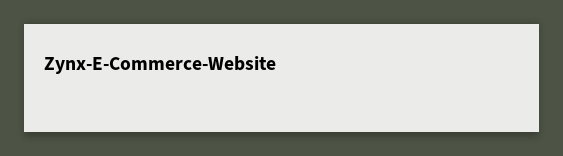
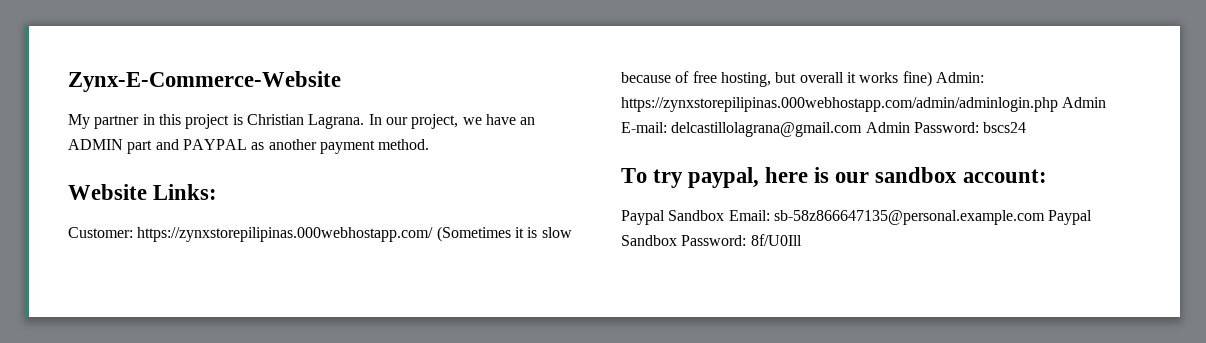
(276, 65) none -> [68,114,536,129] [68,139,430,154] [68,184,218,200] [68,226,572,242] [621,71,984,87] [621,97,1107,112] [621,122,1027,137] [621,167,1047,188] [621,210,1093,225] [621,234,802,246] // My partner in this project is Christian Lagrana. In our project, we have an ADMIN part and PAYPAL as another payment method. // Website Links: // Customer: https://zynxstorepilipinas.000webhostapp.com/ (Sometimes it is slow because of free hosting, but overall it works fine) Admin: https://zynxstorepilipinas.000webhostapp.com/admin/adminlogin.php Admin E-mail: delcastillolagrana@gmail.com Admin Password: bscs24 // To try paypal, here is our sandbox account: // Paypal Sandbox Email: sb-58z866647135@personal.example.com Paypal Sandbox Password: 8f/U0Ill

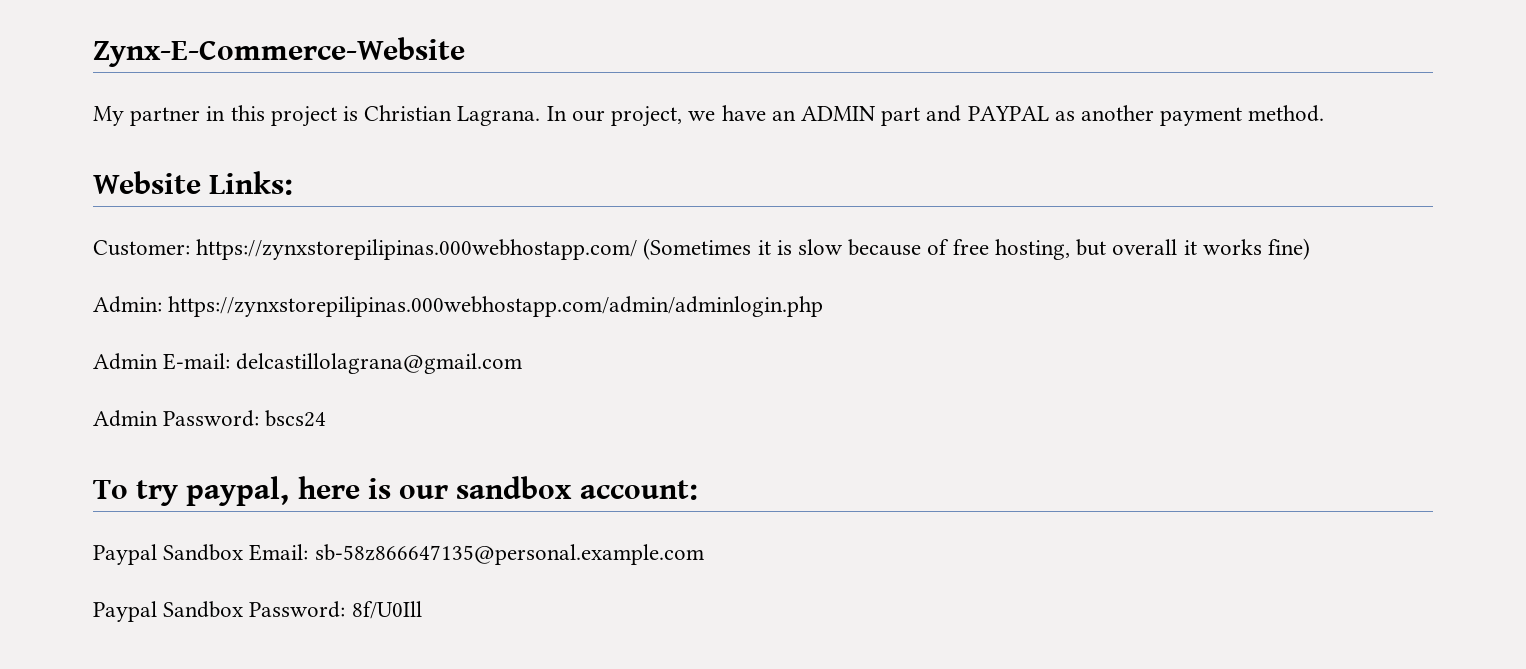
(932, 79) none -> (1310, 249) //
(1058, 104) none -> (824, 306) //
(863, 129) none -> (523, 363) //
(1045, 217) none -> (704, 554) //

